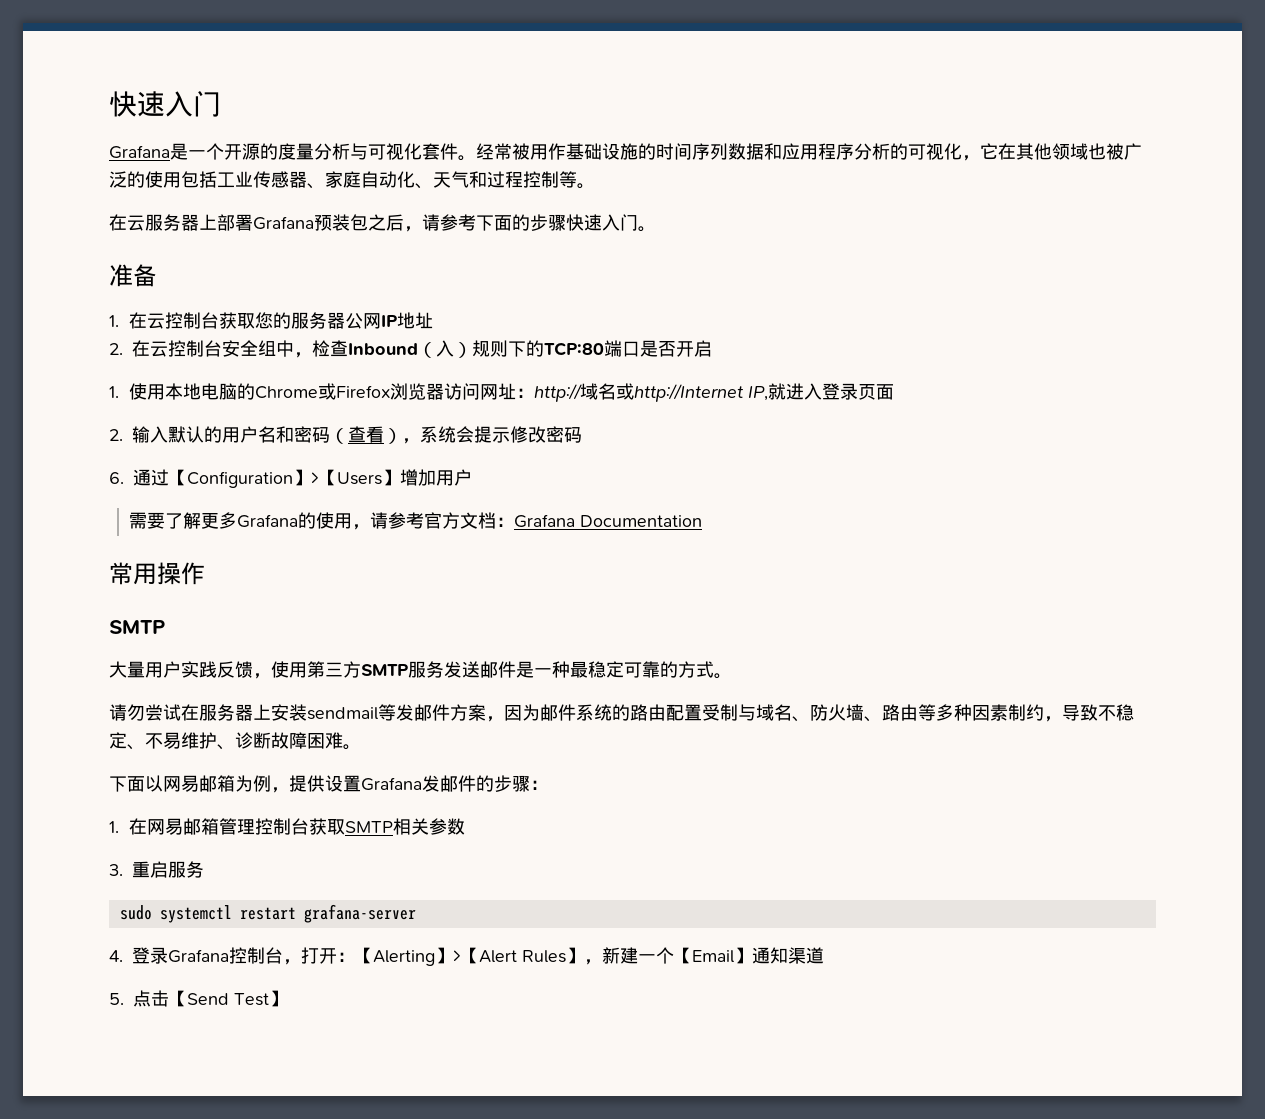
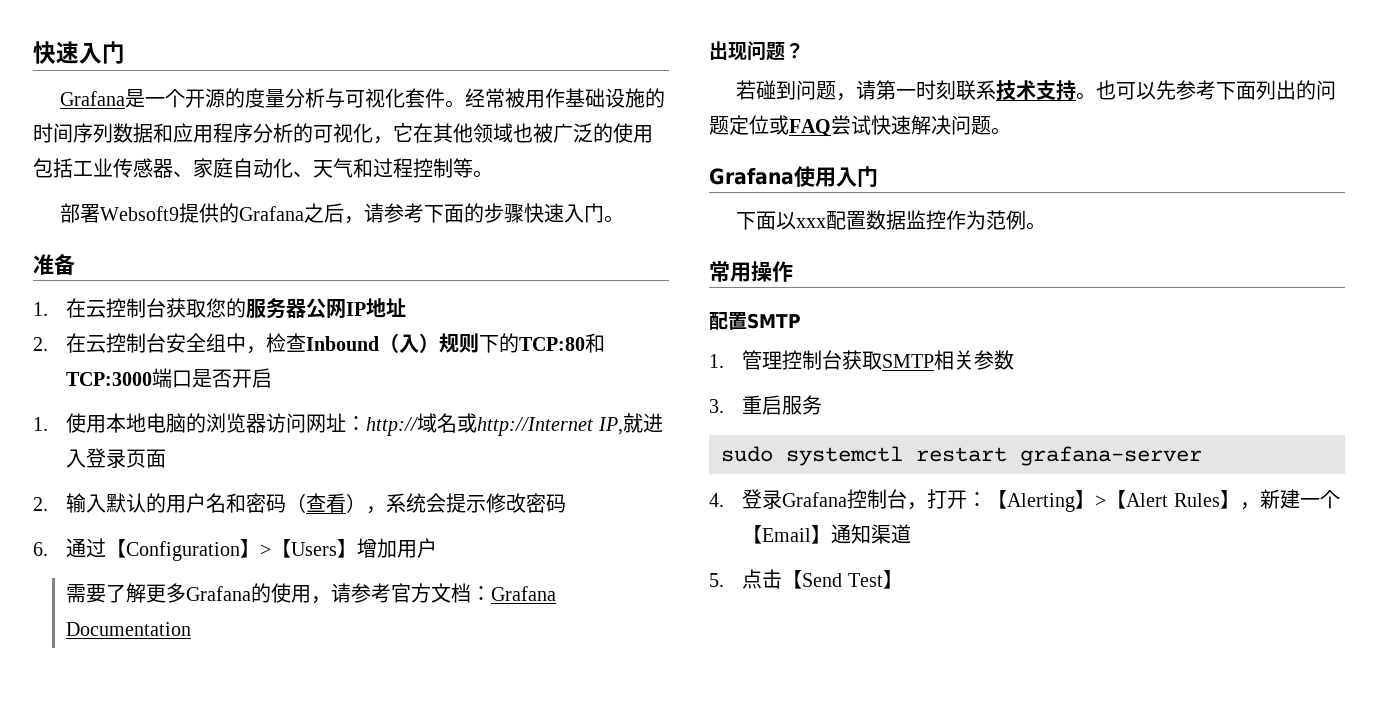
[109,214,368,231] 在云服务器上部署Grafana预装包 -> [60,203,305,223] 部署Websoft9提供的Grafana
(604, 349) none -> [585,333,606,353] [66,372,153,386] 和TCP:3000
[255,383,391,400] Chrome或Firefox -> (207, 423) none
(703, 521) none -> [709,41,804,61] [736,80,1337,101] [709,115,1011,137] [709,166,878,187] [736,210,1047,230] // 出现问题？ // 若碰到问题，请第一时刻联系技术支持。也可以先参考下面列出的问题定位或FAQ尝试快速解决问题。 // Grafana使用入门 // 下面以xxx配置数据监控作为范例。
[109,620,165,634] [109,661,732,679] [109,704,1134,722] [109,732,361,750] [109,775,548,793] [109,818,220,835] SMTP // 大量用户实践反馈，使用第三方SMTP服务发送邮件是一种最稳定可靠的方式。 // 请勿尝试在服务器上安装sendmail等发邮件方案，因为邮件系统的路由配置受制与域名、防火墙、路由等多种因素制约，导致不稳定、不易维护、诊断故障困难。 // 下面以网易邮箱为例，提供设置Grafana发邮件的步骤： // 1.在网易邮箱 -> [709,312,801,330] [709,354,724,368] 配置SMTP // 1.

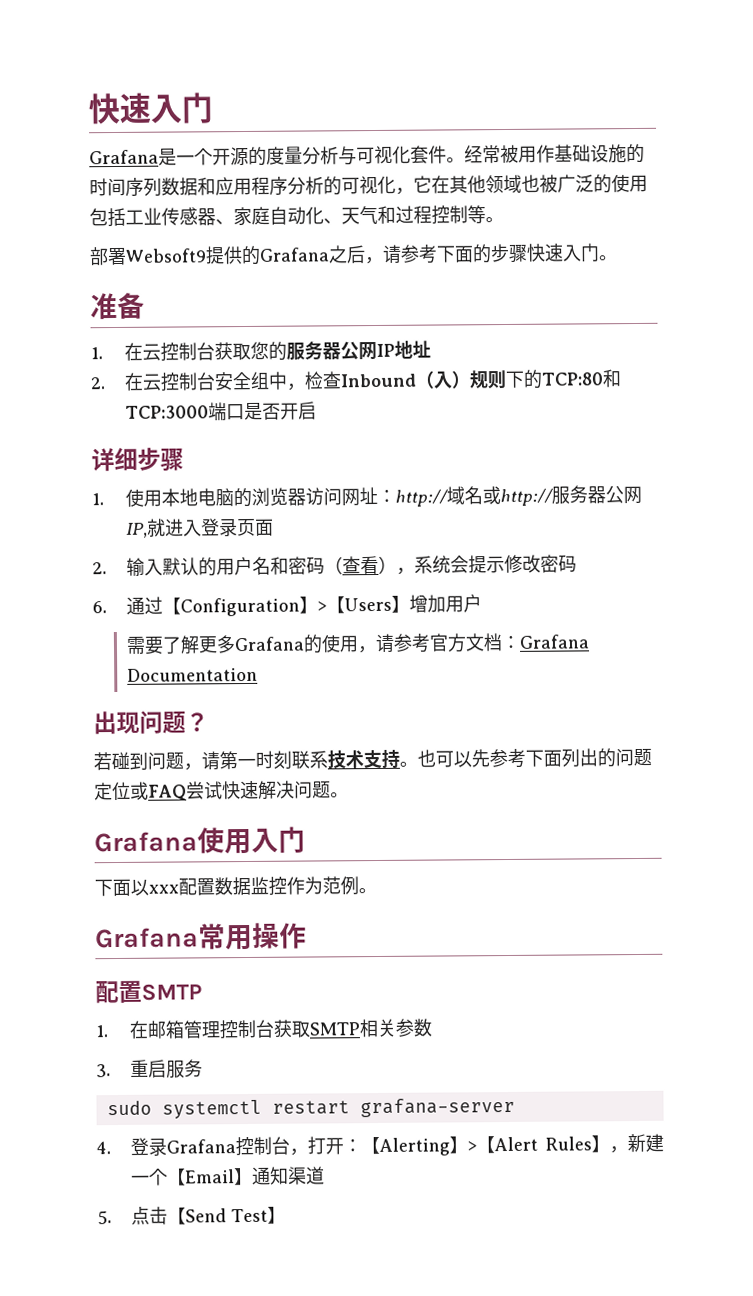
(273, 378) none -> [91,447,184,472] // 详细步骤
[477,417,594,436] http://Internet -> [499,485,642,507] http://服务器公网
(1047, 226) none -> [95,927,199,949] Grafana
(724, 361) none -> [128,1020,184,1039] 在邮箱

